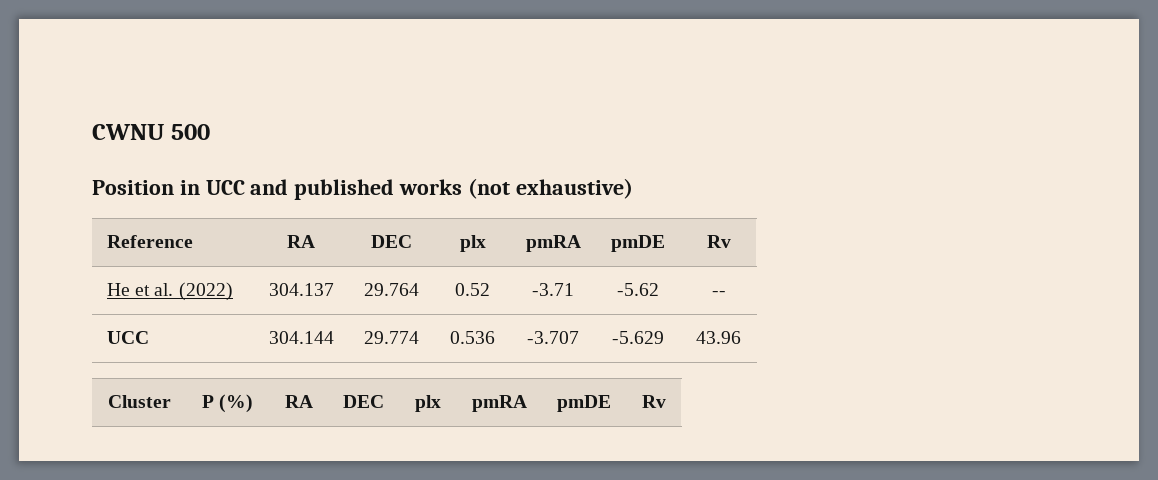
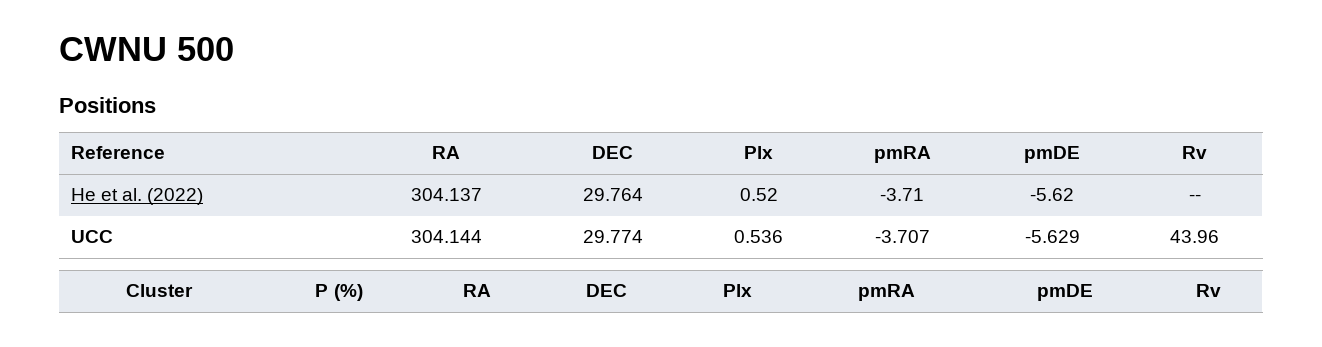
[92,178,633,200] Position in UCC and published works (not exhaustive) -> [59,97,156,113] Positions
[459,235,486,252] plx -> [744,146,773,159] Plx
[415,395,441,412] plx -> [723,284,752,297] Plx

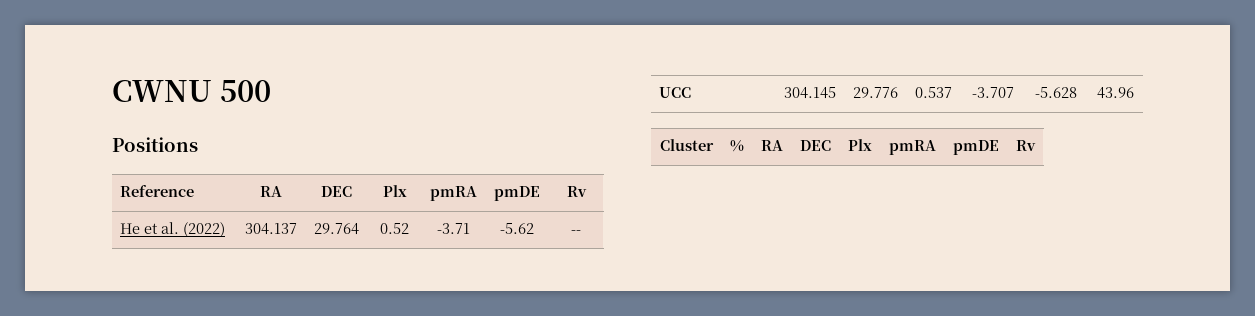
[410,230,482,243] [582,230,643,243] [734,230,783,243] 304.144 | 29.774 | 0.536 -> [784,87,836,99] [853,87,898,98] [915,87,952,98] 304.145 | 29.776 | 0.537
[1024,230,1080,243] -5.629 -> [1035,87,1077,98] -5.628
[315,284,363,301] P (%) -> [730,140,744,152] %

